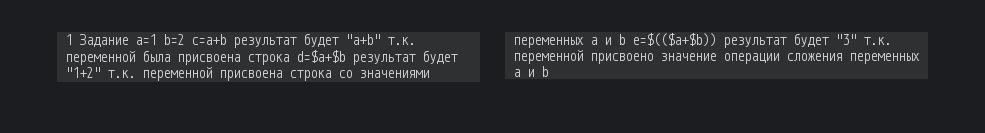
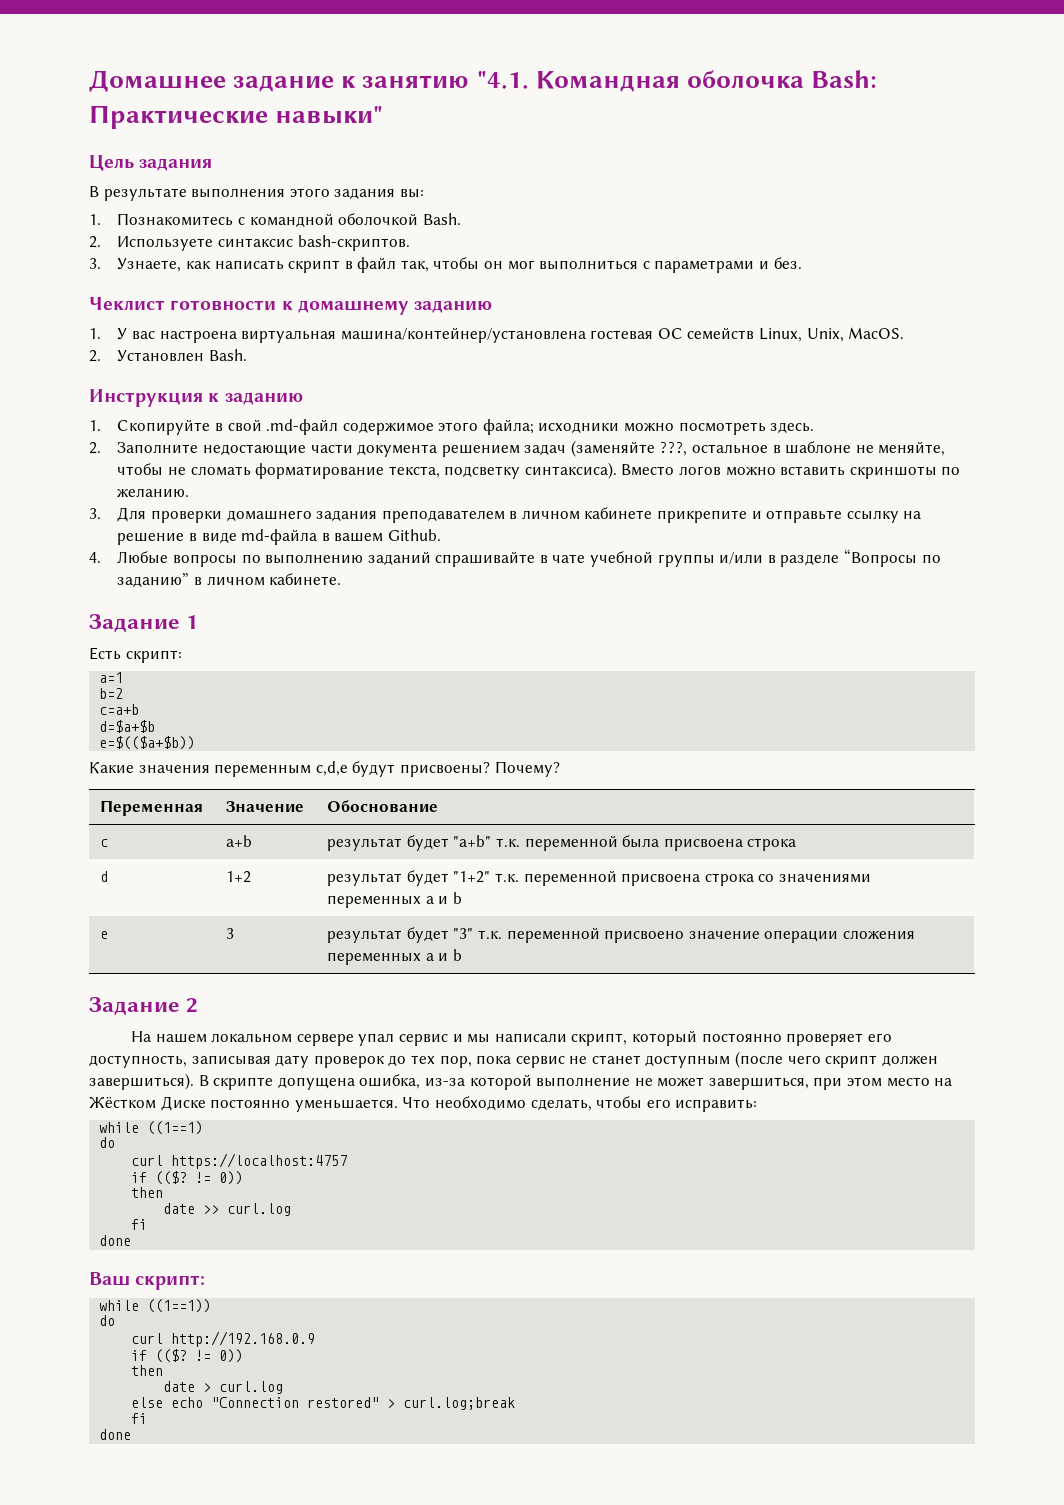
[65,34,129,47] 1 Задание -> [89,70,878,92] [89,105,384,129] [89,155,213,171] [89,186,424,201] [89,213,461,228] [89,235,410,251] [89,257,802,273] [89,297,493,315] [89,327,905,343] [89,349,247,362] [89,389,303,407] [89,419,815,435] [89,440,946,457] [117,462,961,479] [117,488,190,497] [89,507,922,523] [117,529,441,545] [89,549,941,567] [117,573,342,588] [89,614,199,632] [89,647,182,663] Домашнее задание к занятию "4.1. Командная оболочка Bash: Практические навыки" // Цель задания // В результате выполнения этого задания вы: // 1. Познакомитесь с командной оболочкой Bash. // 2. Используете синтаксис bash-скриптов. // 3. Узнаете, как написать скрипт в файл так, чтобы он мог выполниться с параметрами и без. // Чеклист готовности к домашнему заданию // 1. У вас настроена виртуальная машина/контейнер/установлена гостевая ОС семейств Linux, Unix, MacOS. // 2. Установлен Bash. // Инструкция к заданию // 1. Скопируйте в свой .md-файл содержимое этого файла; исходники можно посмотреть здесь. // 2. Заполните недостающие части документа решением задач (заменяйте ???, остальное в шаблоне не меняйте, чтобы не сломать форматирование текста, подсветку синтаксиса). Вместо логов можно вставить скриншоты по желанию. // 3. Для проверки домашнего задания преподавателем в личном кабинете прикрепите и отправьте ссылку на решение в виде md-файла в вашем Github. // 4. Любые вопросы по выполнению заданий спрашивайте в чате учебной группы и/или в разделе “Вопросы по заданию” в личном кабинете. // Задание 1 // Есть скрипт: //
(157, 39) none -> (124, 677) //
(185, 39) none -> (124, 693) //
(227, 39) none -> [99,720,156,733] [99,736,196,750] [89,761,560,777] [100,800,204,816] [226,801,305,812] [327,800,439,813] [100,839,109,847] [226,835,253,847] // d=$a+$b // e=$(($a+$b)) // Какие значения переменным c,d,e будут присвоены? Почему? // Переменная | Значение | Обоснование // c | a+b |
[296,50,346,63] d=$a+$b -> [100,871,109,882] [226,871,252,883] // d | 1+2 |
[632,33,717,47] e=$(($a+$b)) -> [100,931,109,939] [226,928,235,939] // e | 3 |
(549, 71) none -> [89,997,199,1015] [131,1030,892,1046] [89,1051,938,1068] [89,1073,953,1090] [89,1096,758,1112] [99,1121,204,1135] [99,1137,116,1148] [131,1153,348,1169] [131,1171,244,1185] [131,1187,164,1198] [163,1203,292,1216] [131,1219,148,1230] [99,1235,132,1246] [89,1272,206,1290] [99,1299,212,1313] [99,1315,116,1326] [131,1331,316,1347] [131,1349,244,1363] [131,1365,164,1376] [163,1381,284,1394] [131,1397,516,1410] [131,1413,148,1424] [99,1429,132,1440] // Задание 2 // На нашем локальном сервере упал сервис и мы написали скрипт, который постоянно проверяет его доступность, записывая дату проверок до тех пор, пока сервис не станет доступным (после чего скрипт должен завершиться). В скрипте допущена ошибка, из-за которой выполнение не может завершиться, при этом место на Жёстком Диске постоянно уменьшается. Что необходимо сделать, чтобы его исправить: // while ((1==1) // do // curl https://localhost:4757 // if (($? != 0)) // then // date >> curl.log // fi // done // Ваш скрипт: // while ((1==1)) // do // curl http://192.168.0.9 // if (($? != 0)) // then // date > curl.log // else echo "Connection restored" > curl.log;break // fi // done

